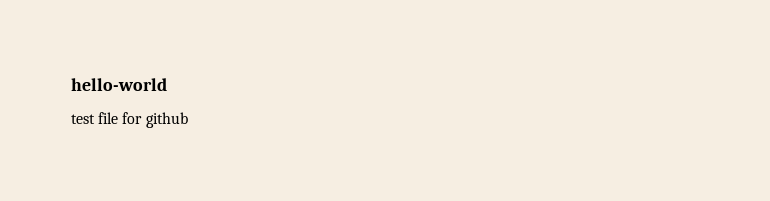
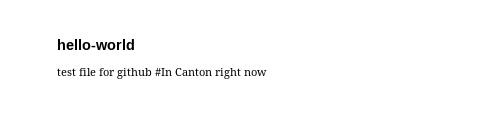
(188, 120) none -> [155,68,267,79] #In Canton right now

